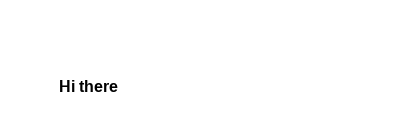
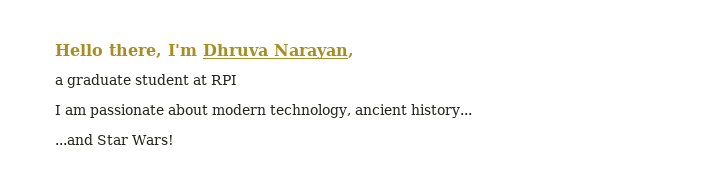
[59,80,119,92] Hi there -> [55,44,354,59] [55,74,237,88] [55,104,472,118] [55,134,174,145] Hello there, I'm Dhruva Narayan, // a graduate student at RPI // I am passionate about modern technology, ancient history... // ...and Star Wars!

